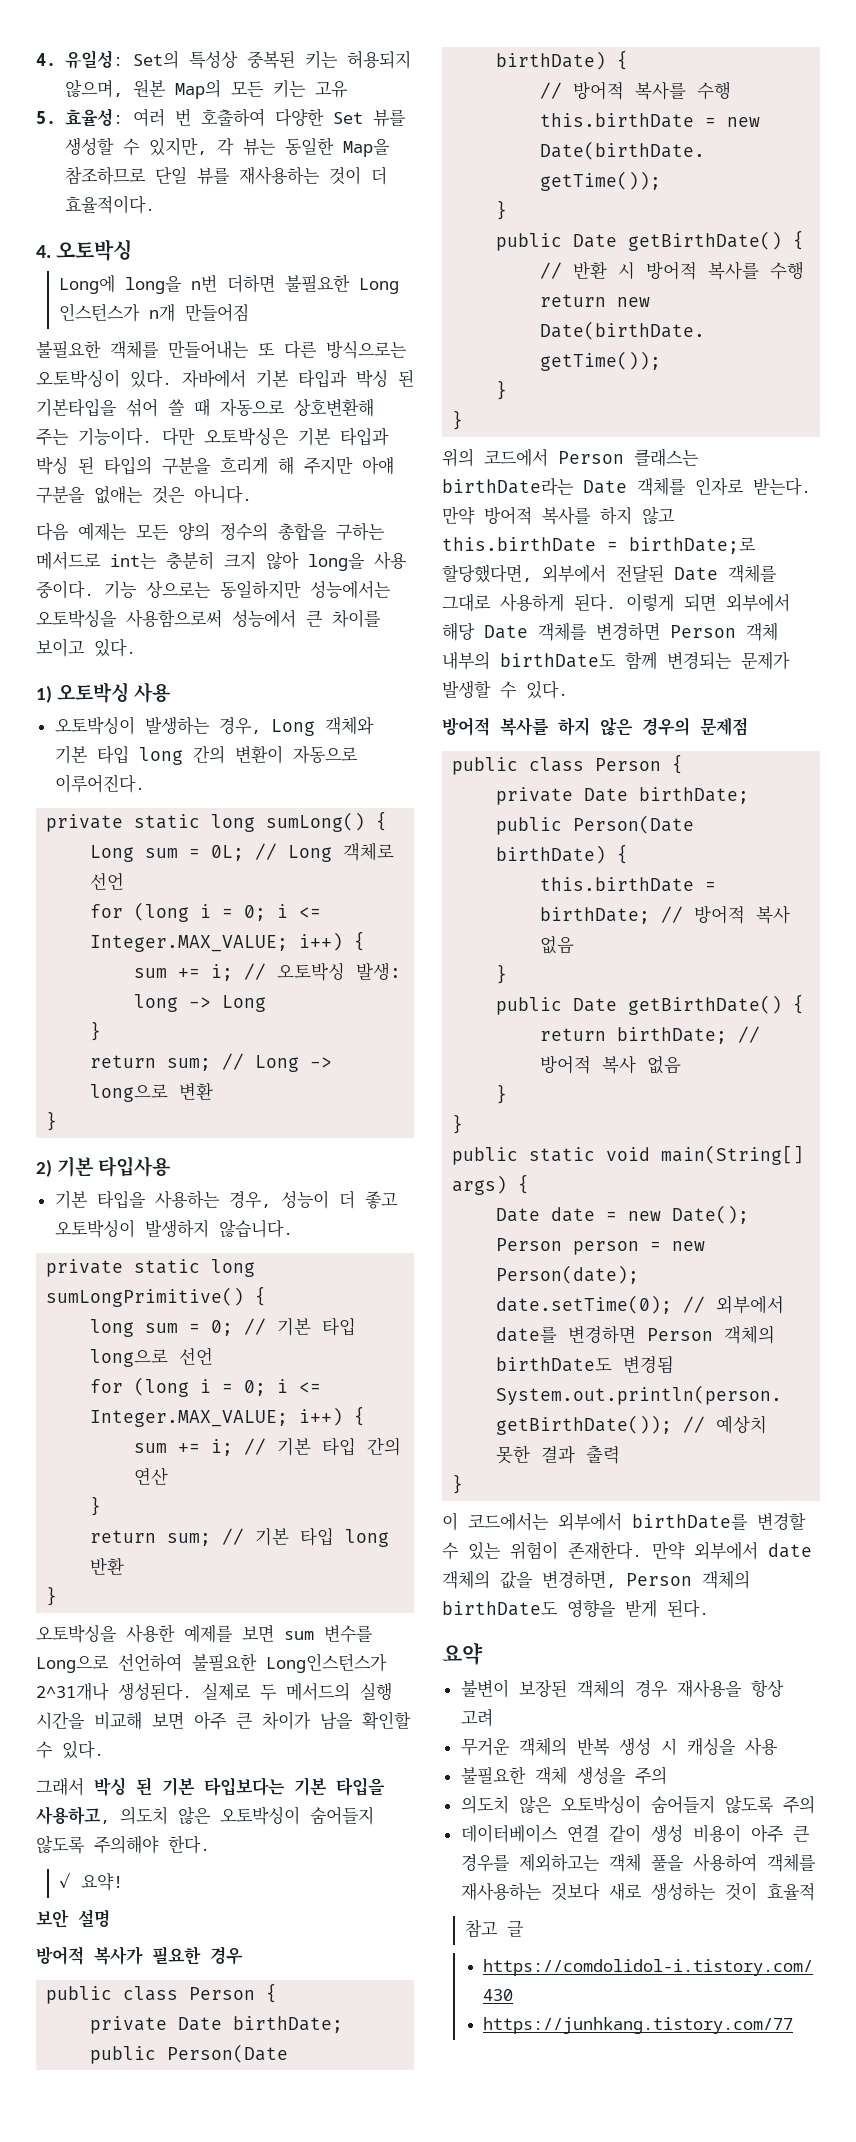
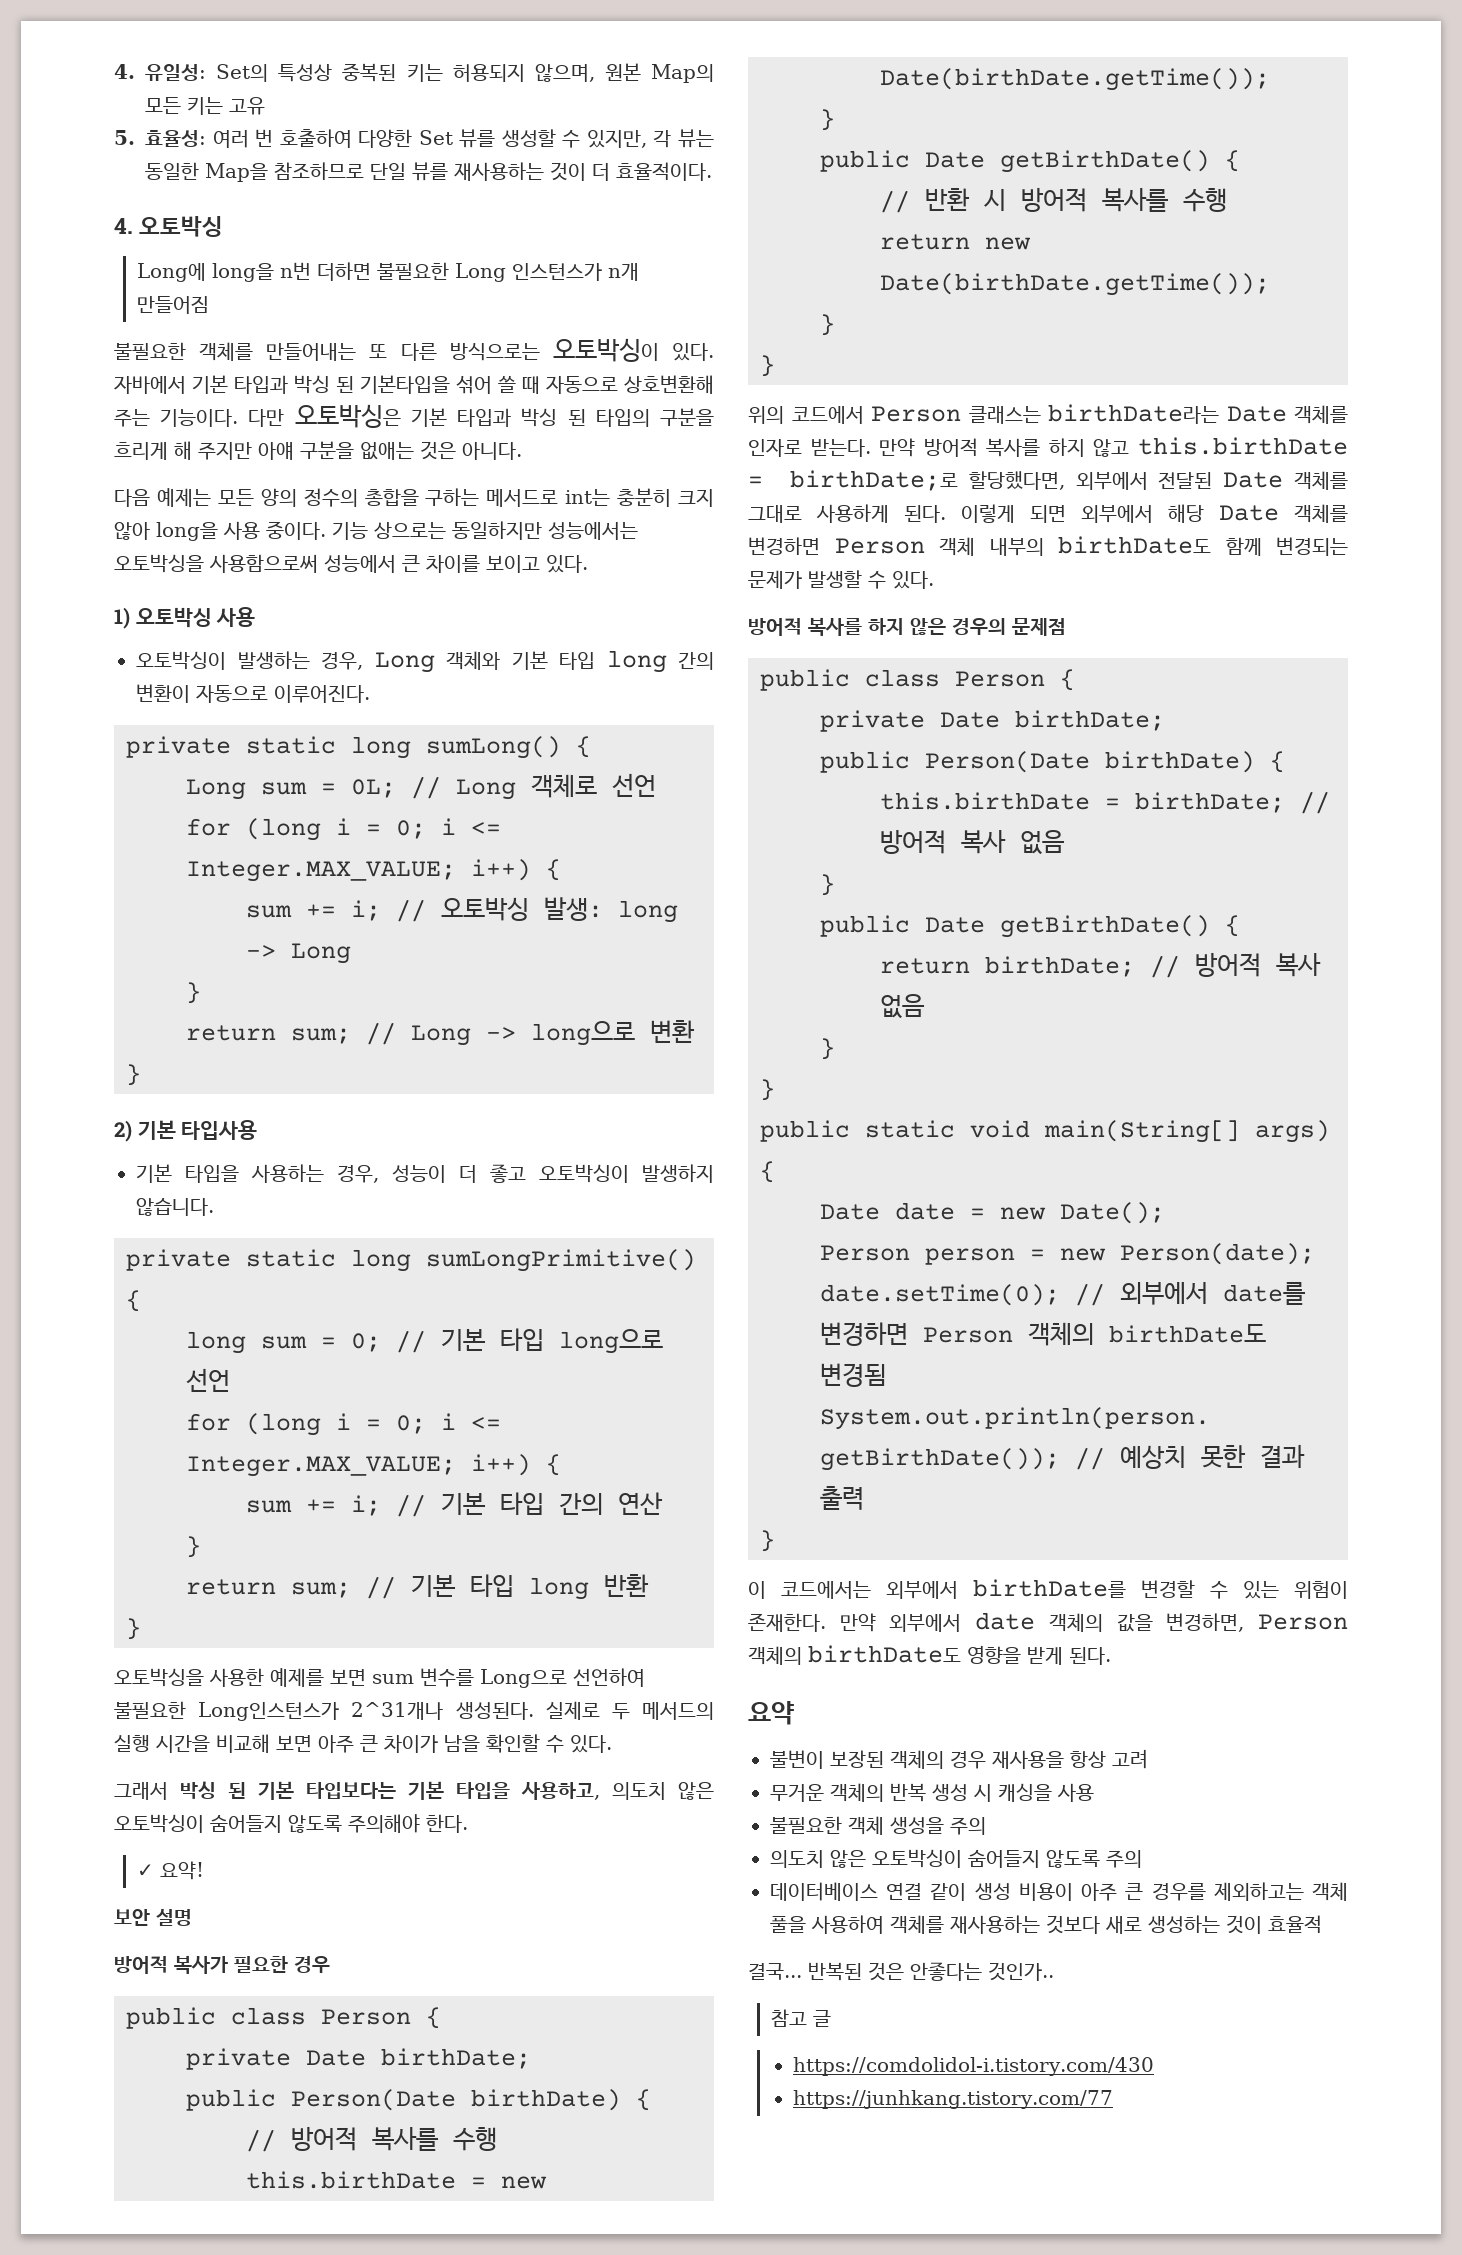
(815, 1892) none -> [748,1962,1054,1981] // 결국... 반복된 것은 안좋다는 것인가..

